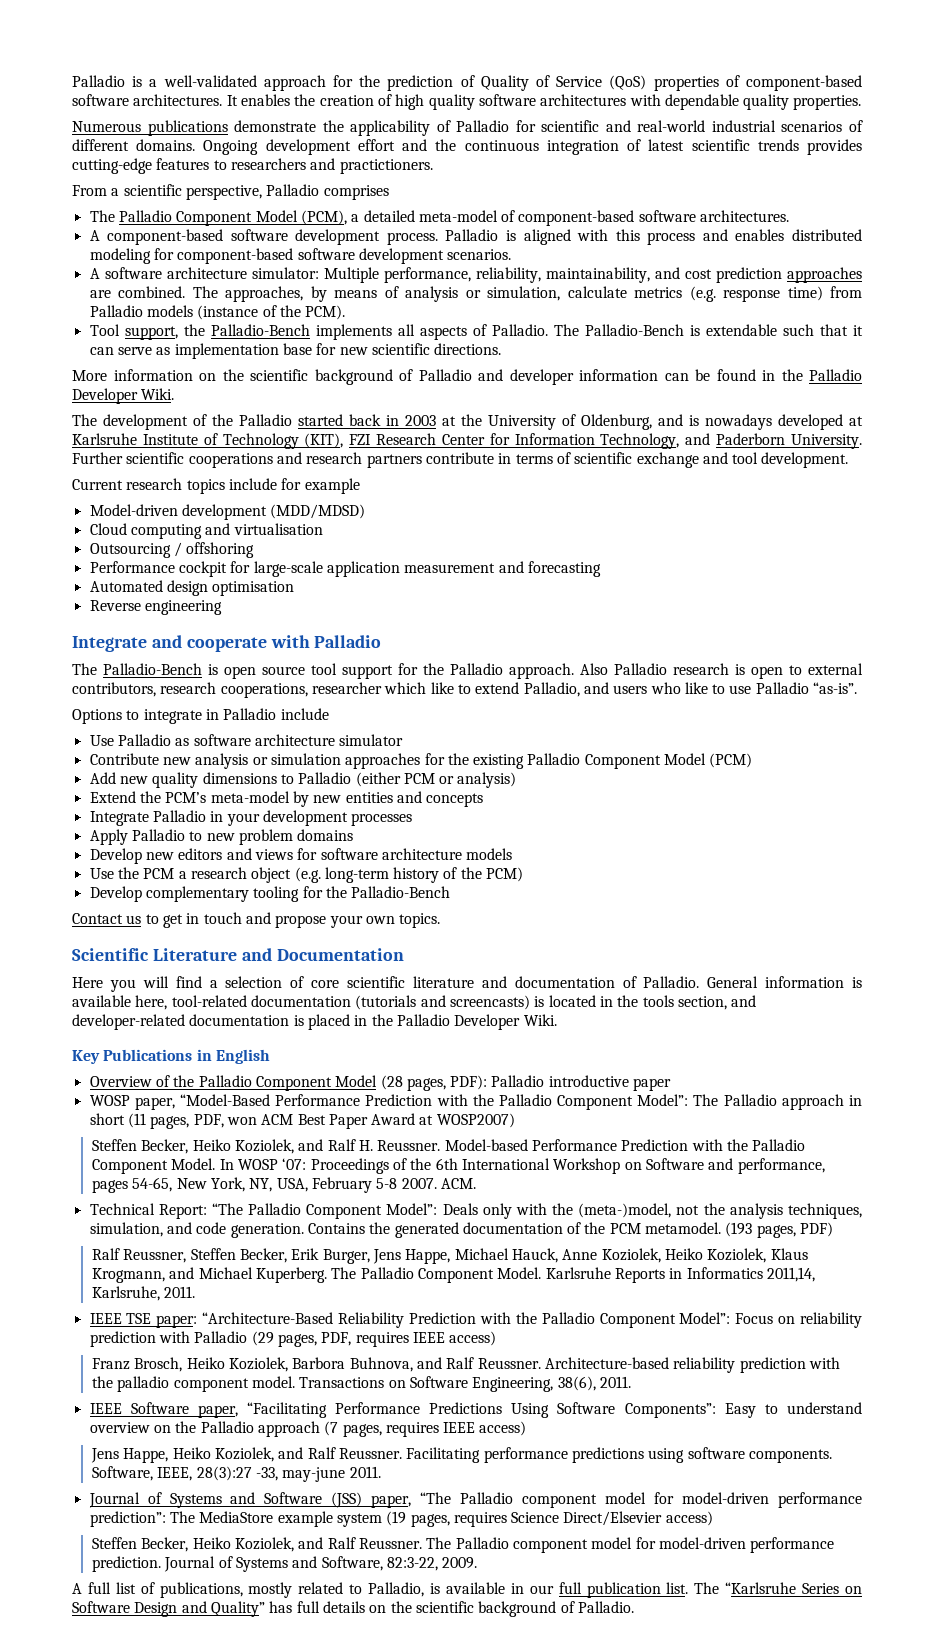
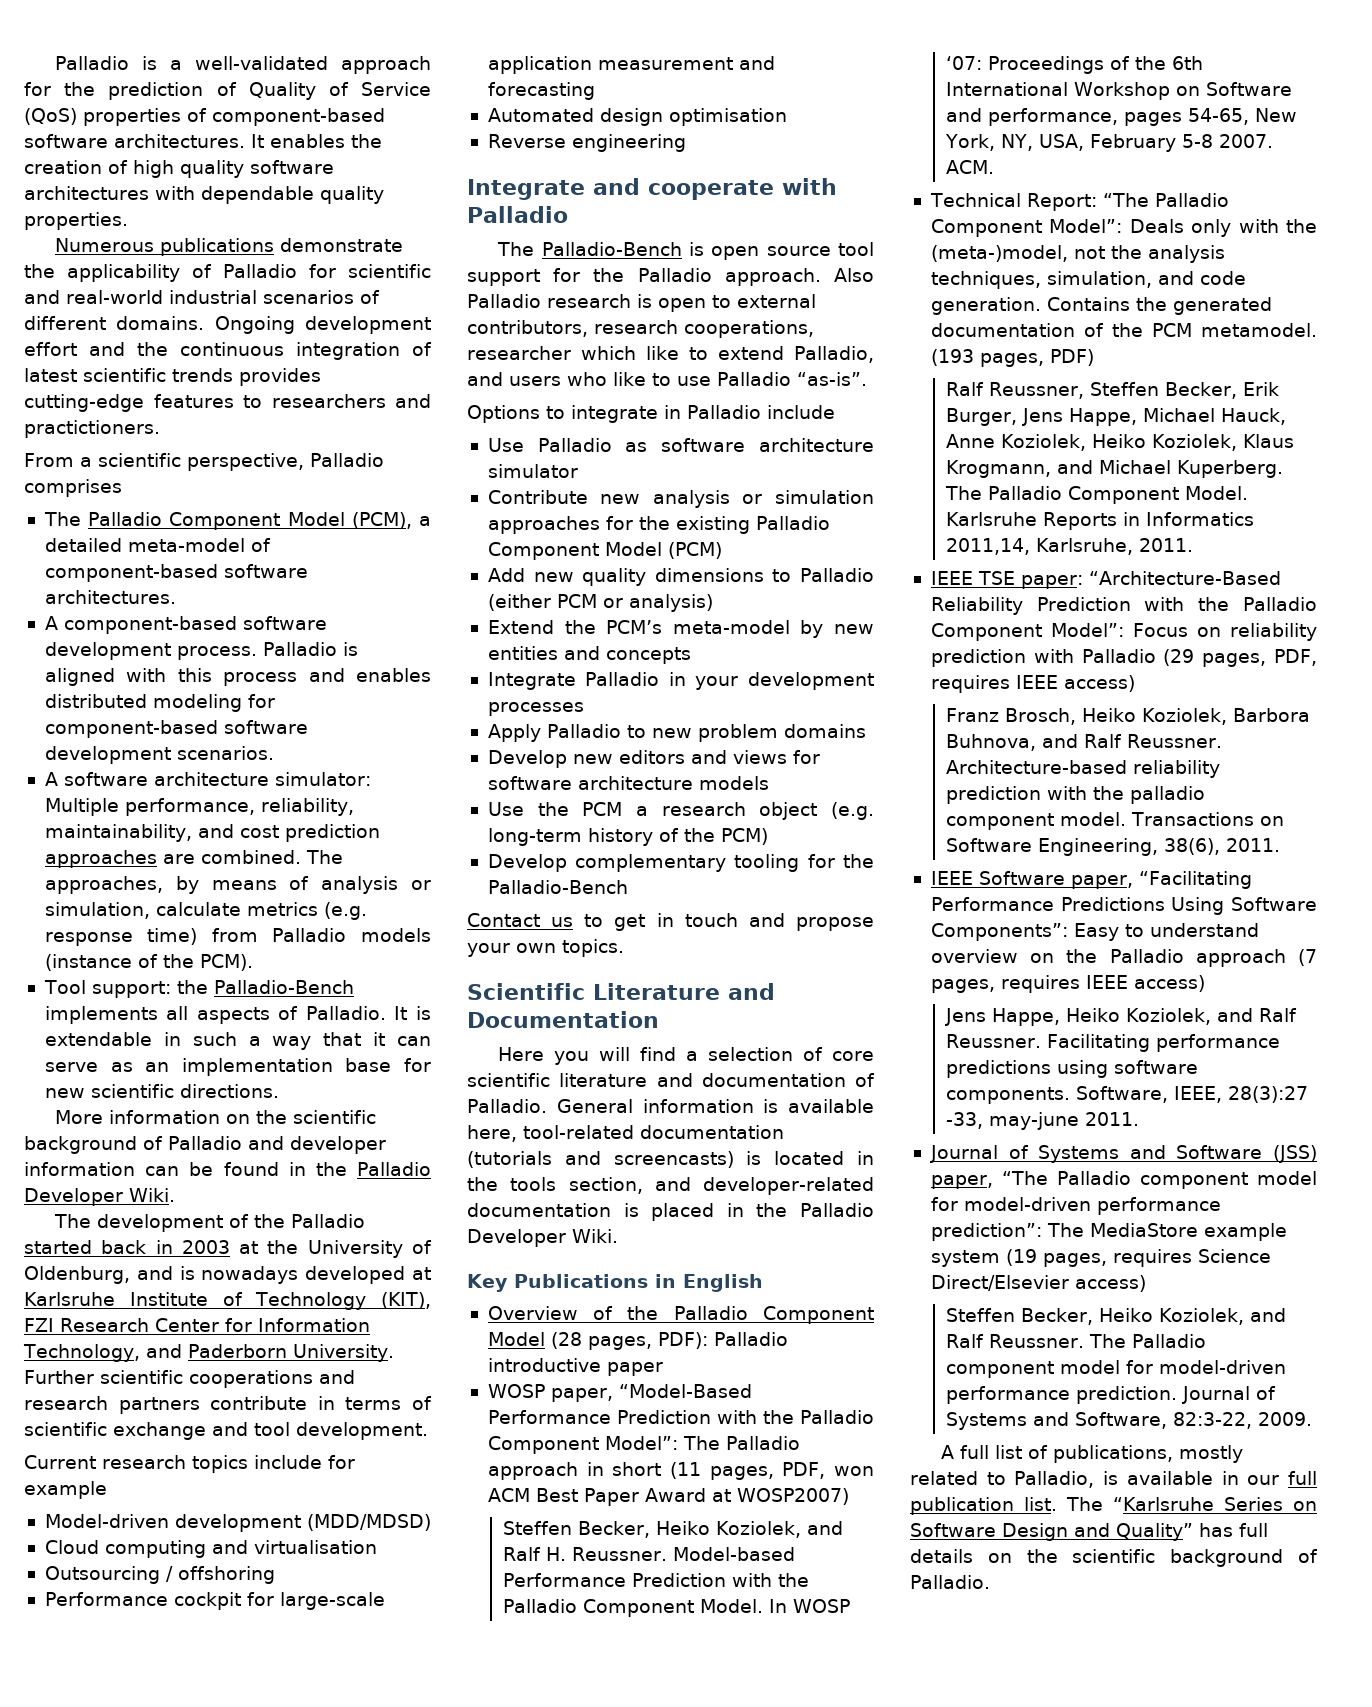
[124,326,178,340] support, -> [91,981,171,998] support:
[553,324,814,336] The Palladio-Bench is extendable such -> [394,1006,432,1020] [44,1032,312,1050] It is extendable in such a way
(171, 351) none -> [145,1062,170,1072] an

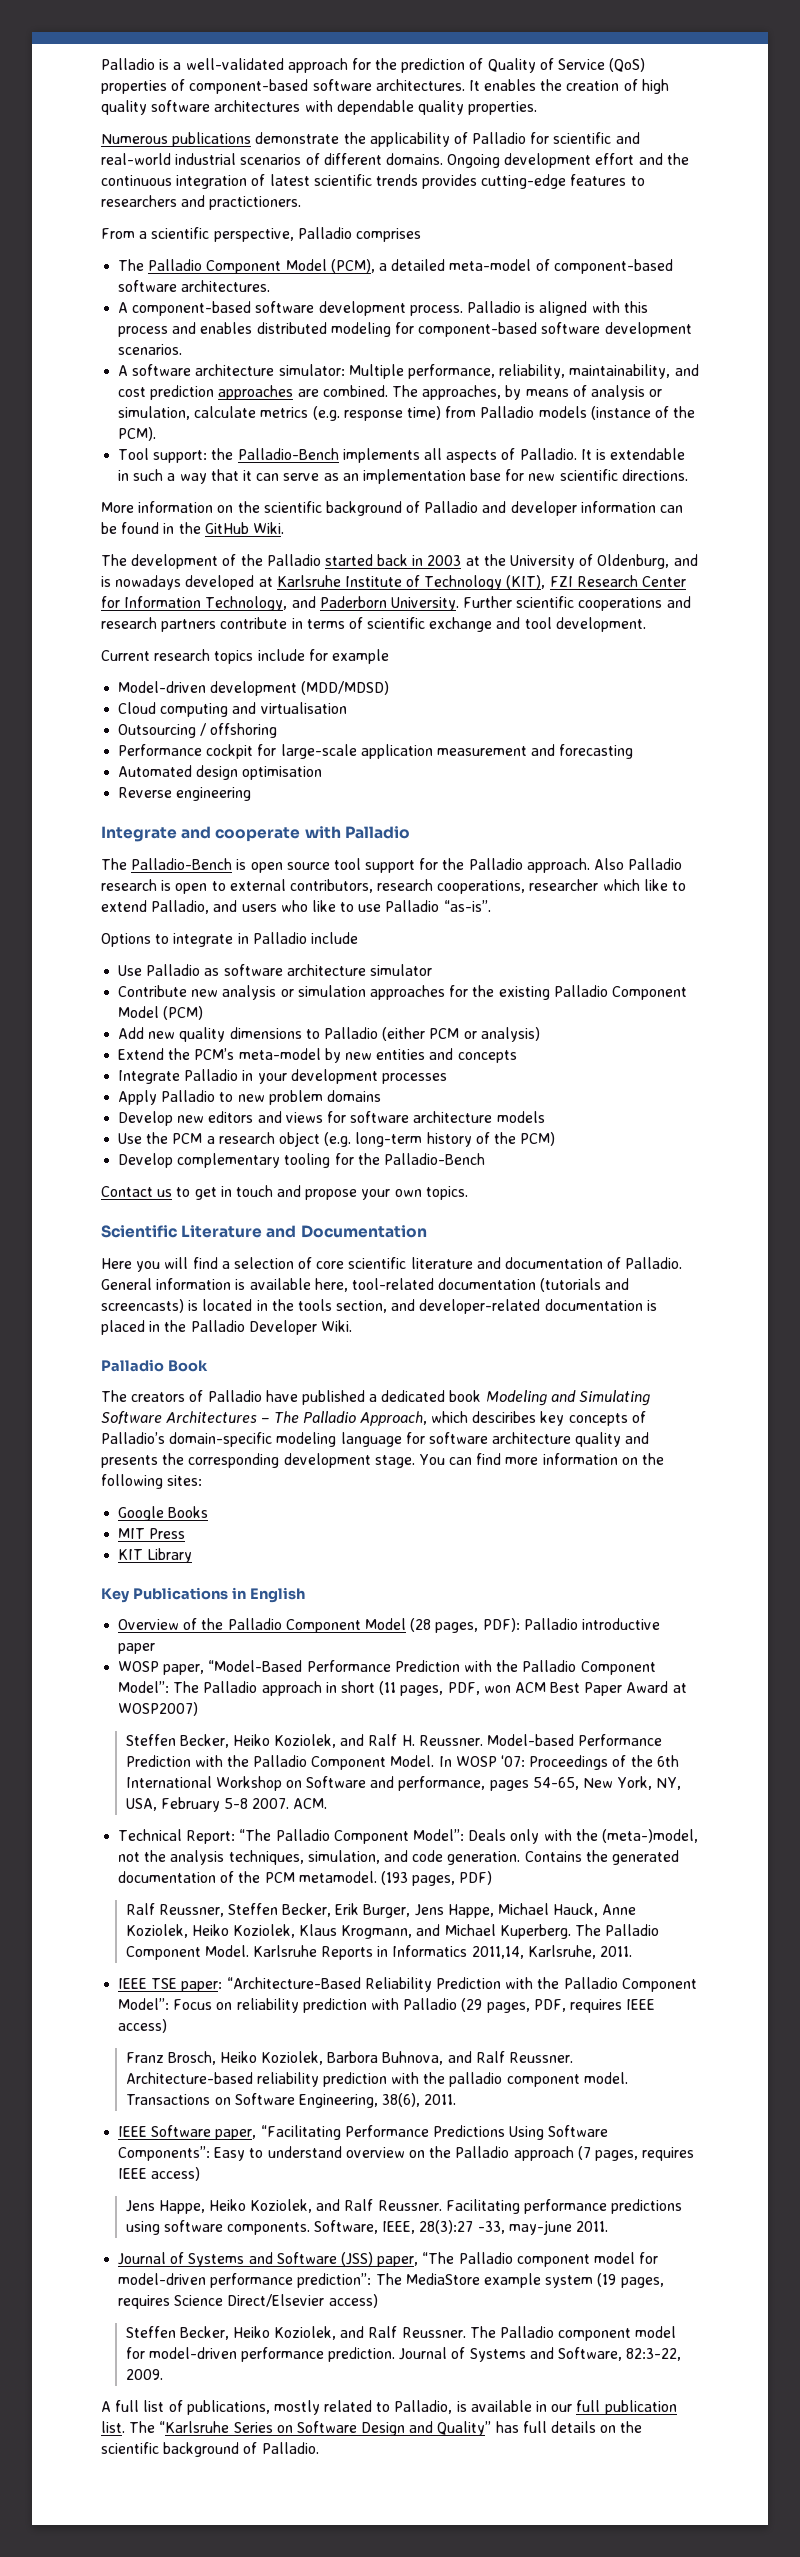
[357,1162,432,1176] [24,1188,123,1206] Palladio Developer -> [204,522,249,534] GitHub
(618, 1236) none -> [101,1359,208,1372] [101,1390,651,1406] [101,1411,646,1426] [101,1432,650,1447] [101,1453,665,1468] [101,1474,203,1489] [118,1506,209,1521] [118,1528,186,1539] [118,1548,193,1563] // Palladio Book // The creators of Palladio have published a dedicated book Modeling and Simulating Software Architectures – The Palladio Approach, which desciribes key concepts of Palladio’s domain-specific modeling language for software architecture quality and presents the corresponding development stage. You can find more information on the following sites: // Google Books // MIT Press // KIT Library

